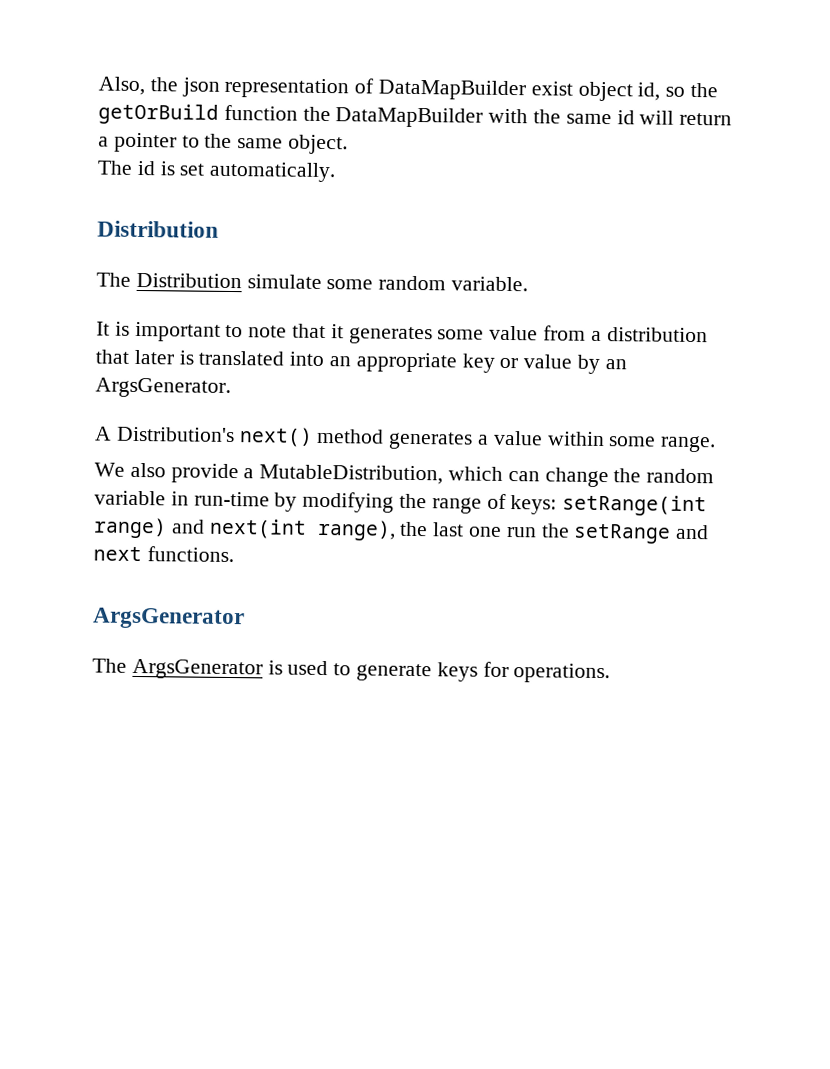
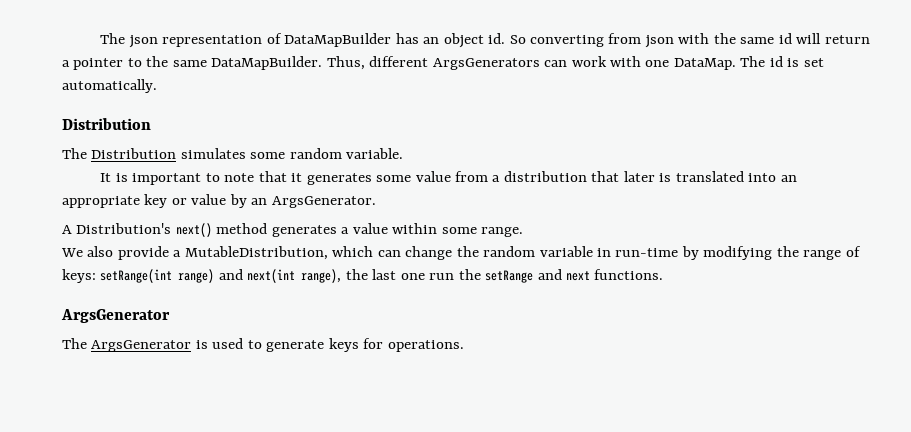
[98,76,178,96] Also, the -> [100,33,126,44] The
[530,81,719,102] [98,103,484,128] exist object id, so the getOrBuild function the DataMapBuilder -> [395,33,674,48] has an object id. So converting from json
[288,134,349,155] object. // -> [211,56,736,70] DataMapBuilder. Thus, different ArgsGenerators can work with one DataMap.
[246,274,322,289] simulate -> [180,148,246,159] simulates

